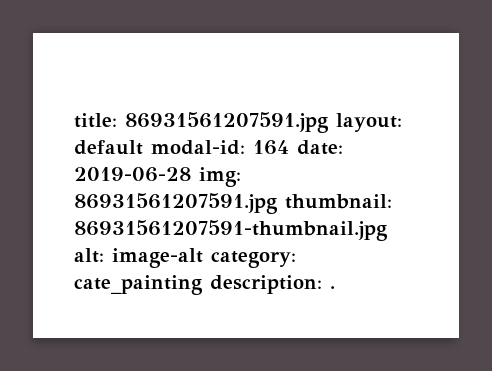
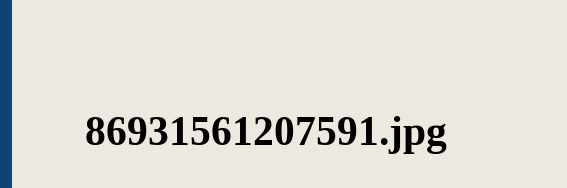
[74,112,402,133] [74,140,343,155] [74,167,241,187] [74,193,392,214] [74,220,388,241] [74,248,296,268] [74,275,335,295] title: 86931561207591.jpg layout: default modal-id: 164 date: 2019-06-28 img: 86931561207591.jpg thumbnail: 86931561207591-thumbnail.jpg alt: image-alt category: cate_painting description: . -> [85,116,447,154] 86931561207591.jpg

